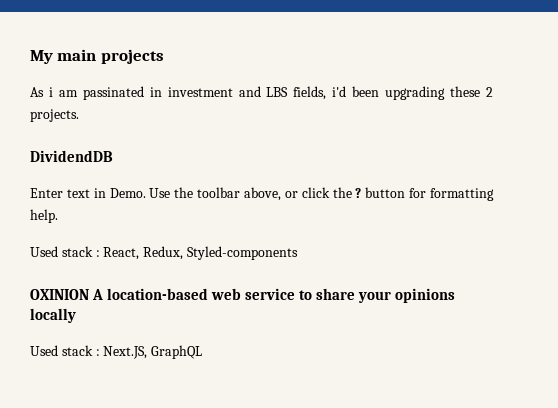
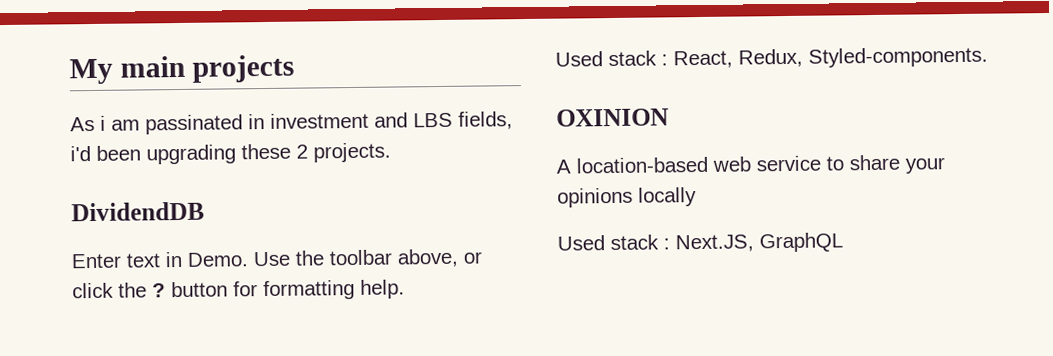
[186,246,298,260] Styled-components -> [808,46,988,68] Styled-components.
(89, 294) none -> (669, 117) //

